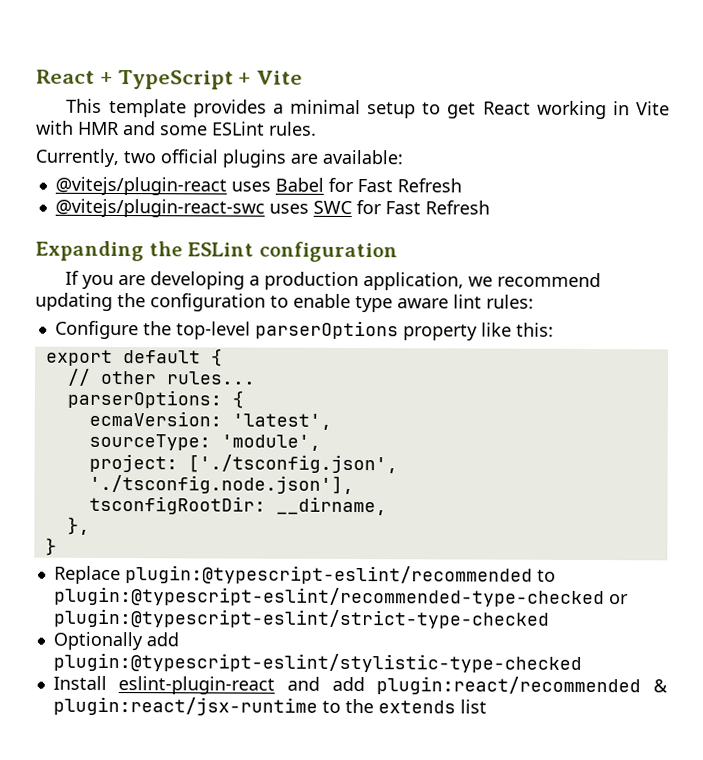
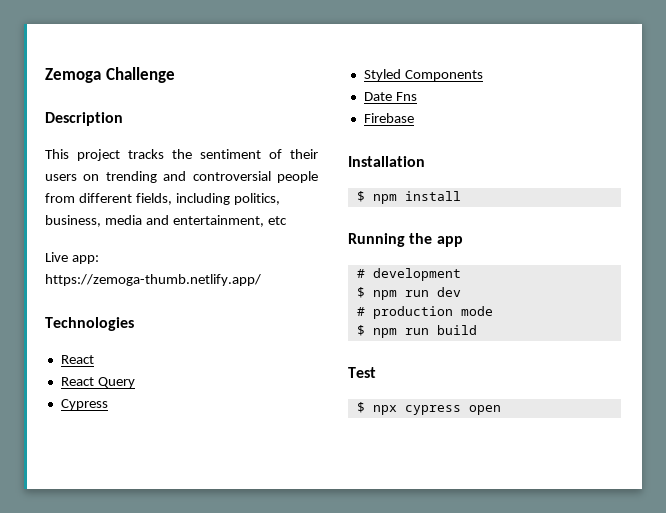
[36,69,304,90] [66,98,670,120] [36,120,317,136] [35,148,403,168] [54,176,462,196] [54,198,490,218] [35,240,398,263] [65,270,602,291] [35,292,534,313] [54,320,554,341] [45,348,223,367] [66,368,256,386] [66,389,244,409] [88,410,332,430] [88,433,321,451] [88,453,398,474] [88,474,354,495] [88,495,387,516] [66,516,90,535] [44,537,57,556] [53,565,556,585] [53,586,629,608] [52,608,550,629] [52,631,179,651] [52,652,582,673] [52,675,668,696] [52,696,487,716] React + TypeScript + Vite // This template provides a minimal setup to get React working in Vite with HMR and some ESLint rules. // Currently, two official plugins are available: // @vitejs/plugin-react uses Babel for Fast Refresh // @vitejs/plugin-react-swc uses SWC for Fast Refresh // Expanding the ESLint configuration // If you are developing a production application, we recommend updating the configuration to enable type aware lint rules: // Configure the top-level parserOptions property like this: // export default { // // other rules... // parserOptions: { // ecmaVersion: 'latest', // sourceType: 'module', // project: ['./tsconfig.json', './tsconfig.node.json'], // tsconfigRootDir: __dirname, // }, // } // Replace plugin:@typescript-eslint/recommended to plugin:@typescript-eslint/recommended-type-checked or plugin:@typescript-eslint/strict-type-checked // Optionally add plugin:@typescript-eslint/stylistic-type-checked // Install eslint-plugin-react and add plugin:react/recommended & plugin:react/jsx-runtime to the extends list -> [45,67,175,83] [45,112,123,126] [45,149,318,161] [45,171,318,183] [45,193,280,205] [45,215,287,227] [45,252,99,264] [45,274,261,286] [45,317,134,331] [60,355,94,364] [60,377,135,388] [60,399,108,410] [363,69,483,81] [363,92,417,101] [363,113,414,123] [348,156,425,167] [356,191,461,204] [348,233,463,247] [356,268,461,281] [356,287,461,300] [356,306,493,319] [356,325,477,338] [348,367,376,378] [356,402,501,415] Zemoga Challenge // Description // This project tracks the sentiment of their users on trending and controversial people from different fields, including politics, business, media and entertainment, etc // Live app: https://zemoga-thumb.netlify.app/ // Technologies // React // React Query // Cypress // Styled Components // Date Fns // Firebase // Installation // $ npm install // Running the app // # development // $ npm run dev // # production mode // $ npm run build // Test // $ npx cypress open

